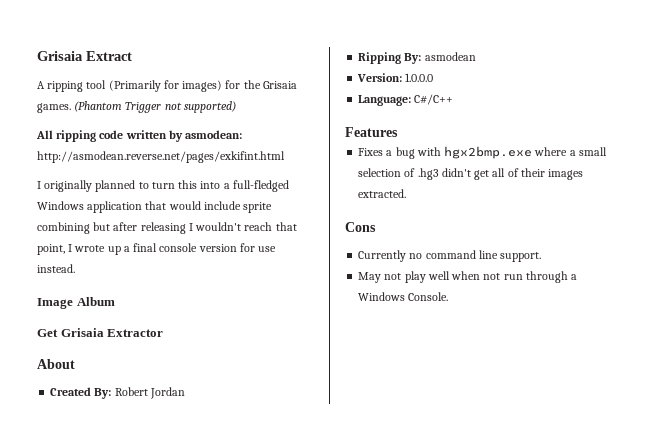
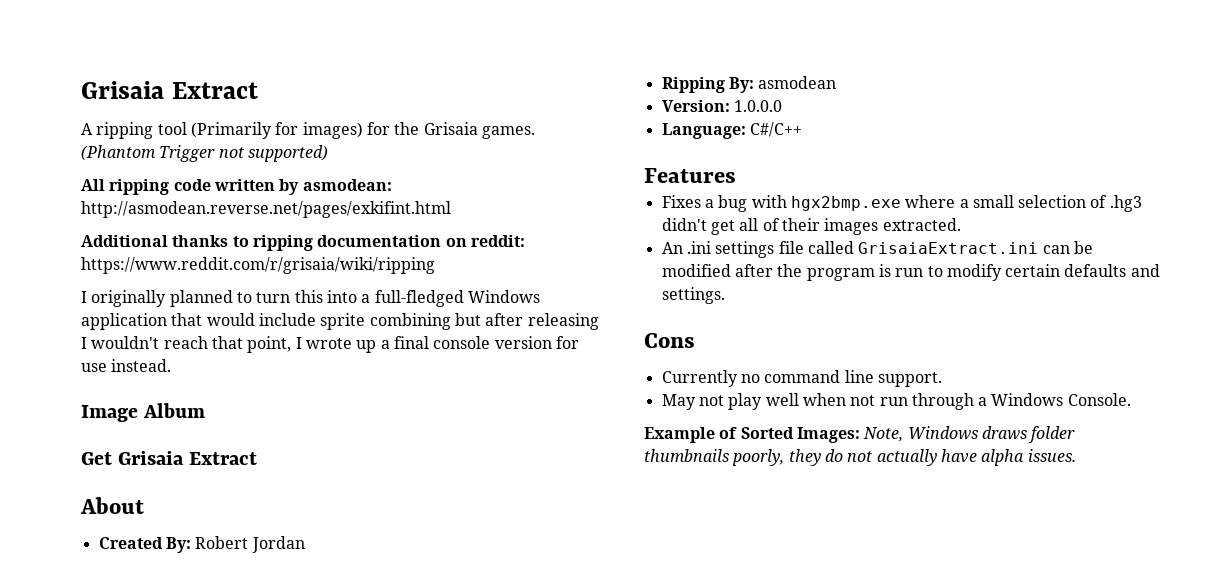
(285, 157) none -> [81,235,525,251] [81,257,435,274] // Additional thanks to ripping documentation on reddit: https://www.reddit.com/r/grisaia/wiki/ripping
[107,329,164,337] Extractor -> [189,452,258,465] Extract
(407, 193) none -> [661,241,1093,258] [661,264,1160,281] [661,287,725,304] // An .ini settings file called GrisaiaExtract.ini can be modified after the program is run to modify certain defaults and settings.
(449, 296) none -> [644,426,1076,443] [644,449,1076,466] // Example of Sorted Images: Note, Windows draws folder thumbnails poorly, they do not actually have alpha issues.

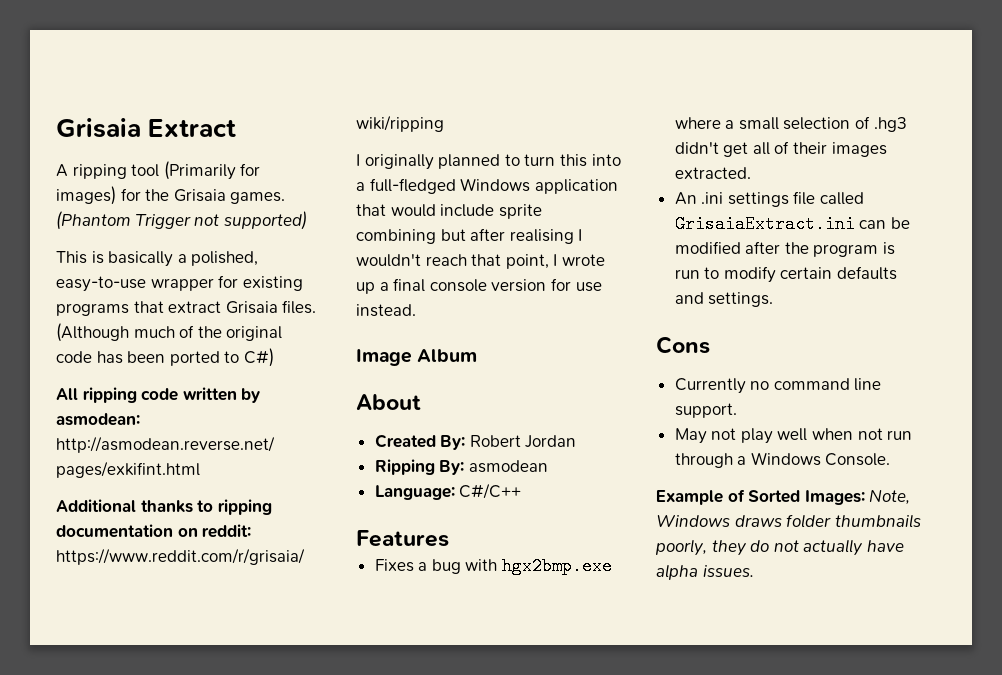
(328, 153) none -> [56,251,259,267] [56,275,303,292] [56,300,317,316] [56,323,283,342] [56,348,274,367] // This is basically a polished, easy-to-use wrapper for existing programs that extract Grisaia files. (Although much of the original code has been ported to C#)
[527,313,599,330] releasing -> [509,229,574,244] realising
[81,451,258,465] // Get Grisaia Extract -> (478, 355) none
[661,100,782,112] // Version: 1.0.0.0 -> (548, 466) none

